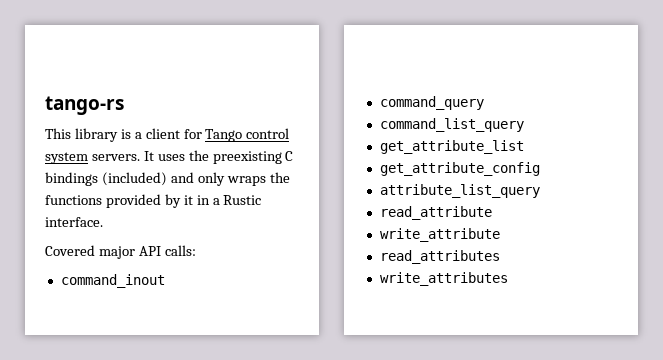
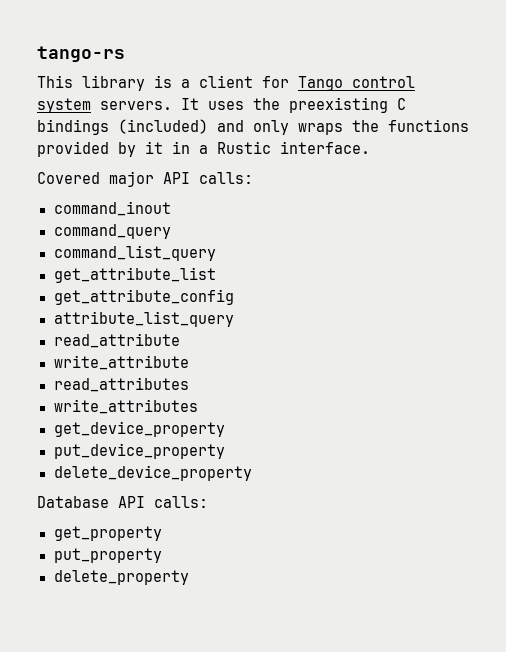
(508, 279) none -> [53,421,225,437] [53,443,225,459] [53,465,252,481] [37,496,208,508] [53,526,162,541] [53,548,162,563] [53,570,189,585] // get_device_property // put_device_property // delete_device_property // Database API calls: // get_property // put_property // delete_property

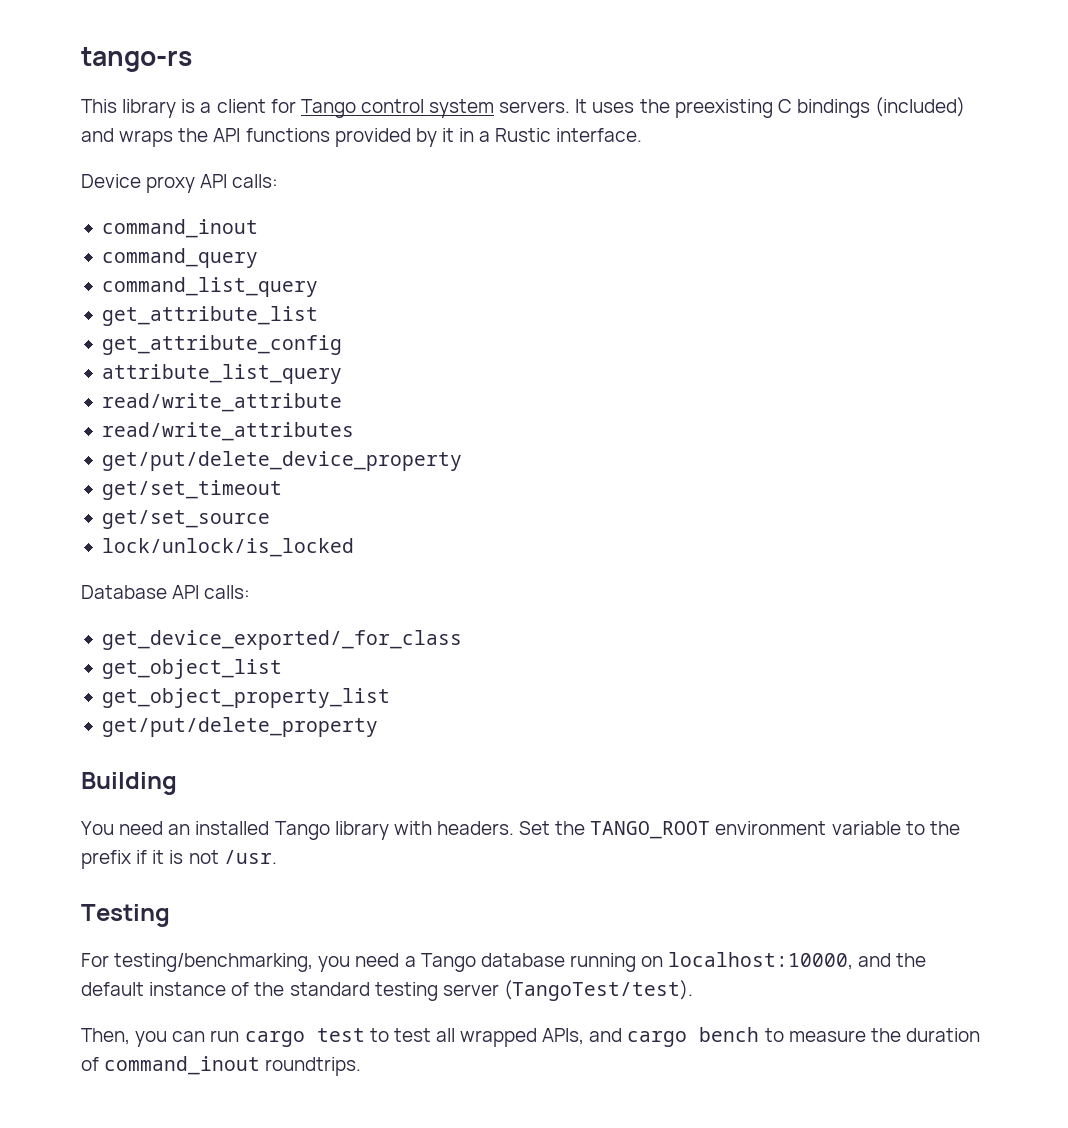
[253,120,289,135] only -> (114, 135) none
(379, 126) none -> [213,128,241,142] API
[37,171,154,187] Covered major -> [81,174,196,193] Device proxy
[53,333,180,348] [53,355,189,370] [53,377,189,392] [53,399,198,414] [53,421,225,437] [53,443,225,459] [53,465,252,481] [37,496,208,508] [53,526,162,541] [53,548,162,563] [53,570,189,585] read_attribute // write_attribute // read_attributes // write_attributes // get_device_property // put_device_property // delete_device_property // Database API calls: // get_property // put_property // delete_property -> [101,393,342,412] [101,422,354,441] [101,451,462,471] [101,480,282,500] [101,510,270,529] [101,538,354,557] [81,585,251,599] [101,630,462,650] [101,659,282,679] [101,688,390,708] [101,717,378,737] [81,772,177,795] [81,821,960,840] [81,850,277,869] [81,904,170,927] [81,952,927,972] [81,980,693,1001] [81,1027,980,1047] [81,1056,362,1076] read/write_attribute // read/write_attributes // get/put/delete_device_property // get/set_timeout // get/set_source // lock/unlock/is_locked // Database API calls: // get_device_exported/_for_class // get_object_list // get_object_property_list // get/put/delete_property // Building // You need an installed Tango library with headers. Set the TANGO_ROOT environment variable to the prefix if it is not /usr. // Testing // For testing/benchmarking, you need a Tango database running on localhost:10000, and the default instance of the standard testing server (TangoTest/test). // Then, you can run cargo test to test all wrapped APIs, and cargo bench to measure the duration of command_inout roundtrips.

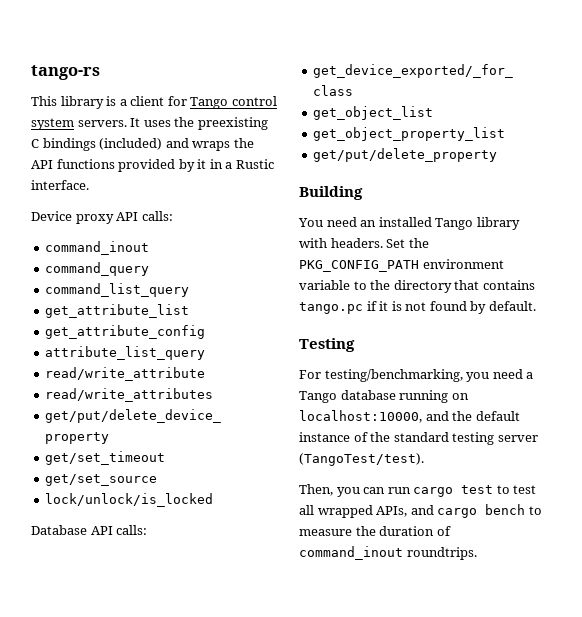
[590,821,711,839] TANGO_ROOT -> [299,260,419,272] PKG_CONFIG_PATH
[81,850,131,869] prefix -> [393,280,535,293] [299,302,363,314] directory that contains tango.pc
[223,850,277,864] /usr. -> [429,301,536,314] found by default.

